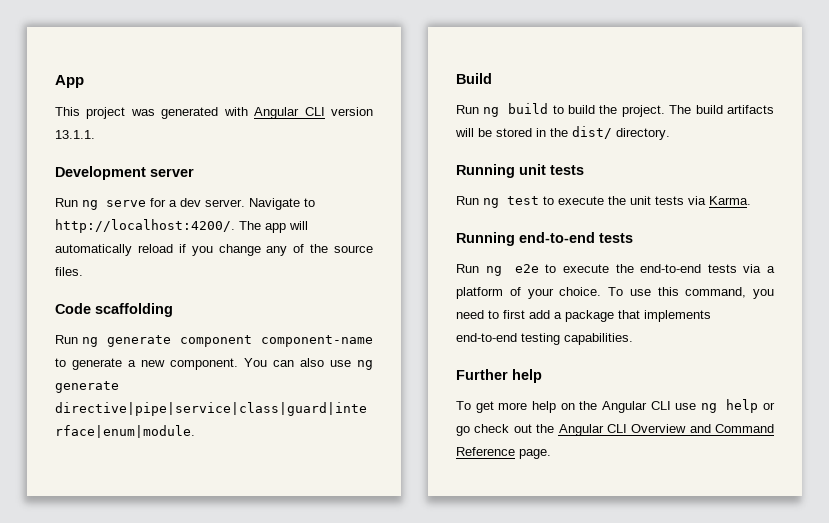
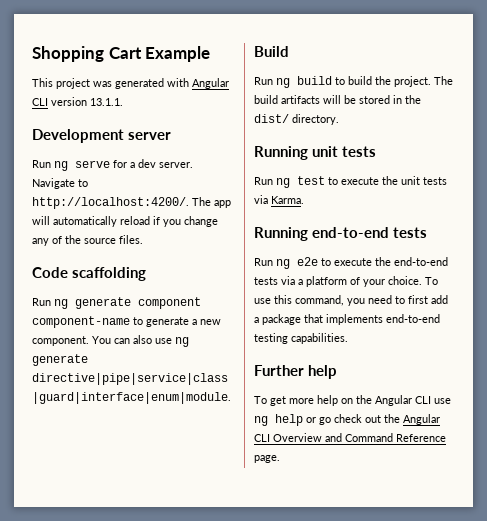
[55,75,84,88] App -> [32,46,211,62] Shopping Cart Example

